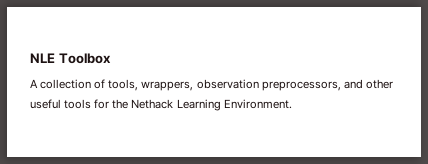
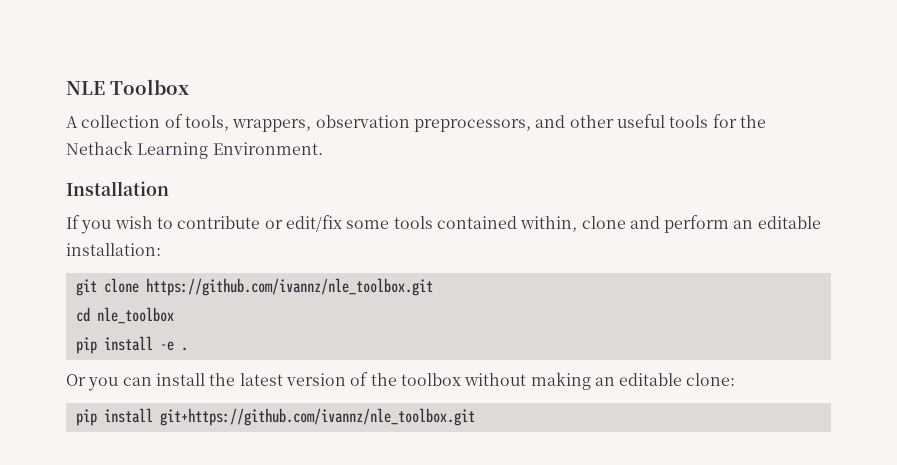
(292, 104) none -> [66,181,169,196] [66,215,821,234] [66,243,161,256] [75,278,433,296] [75,307,174,324] [75,336,188,354] [66,372,736,391] [75,408,475,426] // Installation // If you wish to contribute or edit/fix some tools contained within, clone and perform an editable installation: // git clone https://github.com/ivannz/nle_toolbox.git // cd nle_toolbox // pip install -e . // Or you can install the latest version of the toolbox without making an editable clone: // pip install git+https://github.com/ivannz/nle_toolbox.git

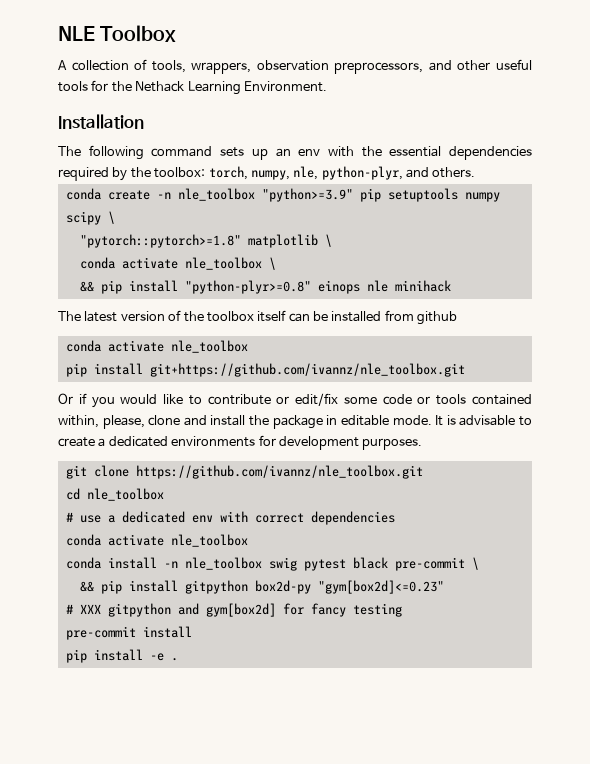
[66,215,153,234] If you wish -> [58,145,532,160] [58,166,476,181] [65,188,500,202] [65,211,115,225] [79,234,332,248] [79,257,276,270] [79,280,451,294] [58,310,458,325] [65,340,248,353] [65,363,465,377] [58,393,184,408] The following command sets up an env with the essential dependencies required by the toolbox: torch, numpy, nle, python-plyr, and others. // conda create -n nle_toolbox "python>=3.9" pip setuptools numpy scipy \ // "pytorch::pytorch>=1.8" matplotlib \ // conda activate nle_toolbox \ // && pip install "python-plyr>=0.8" einops nle minihack // The latest version of the toolbox itself can be installed from github // conda activate nle_toolbox // pip install git+https://github.com/ivannz/nle_toolbox.git // Or if you would like
(390, 224) none -> [382,394,431,405] code or
(578, 224) none -> [102,415,145,429] please,
[664,215,821,233] [66,243,161,256] perform an editable installation: -> [210,415,533,429] [58,435,423,450] install the package in editable mode. It is advisable to create a dedicated environments for development purposes.
[75,336,188,354] [66,372,736,391] [75,408,475,426] pip install -e . // Or you can install the latest version of the toolbox without making an editable clone: // pip install git+https://github.com/ivannz/nle_toolbox.git -> [65,511,395,525] [65,534,248,547] [65,557,479,571] [79,580,444,594] [65,603,402,617] [65,626,192,640] [65,649,178,663] # use a dedicated env with correct dependencies // conda activate nle_toolbox // conda install -n nle_toolbox swig pytest black pre-commit \ // && pip install gitpython box2d-py "gym[box2d]<=0.23" // # XXX gitpython and gym[box2d] for fancy testing // pre-commit install // pip install -e .

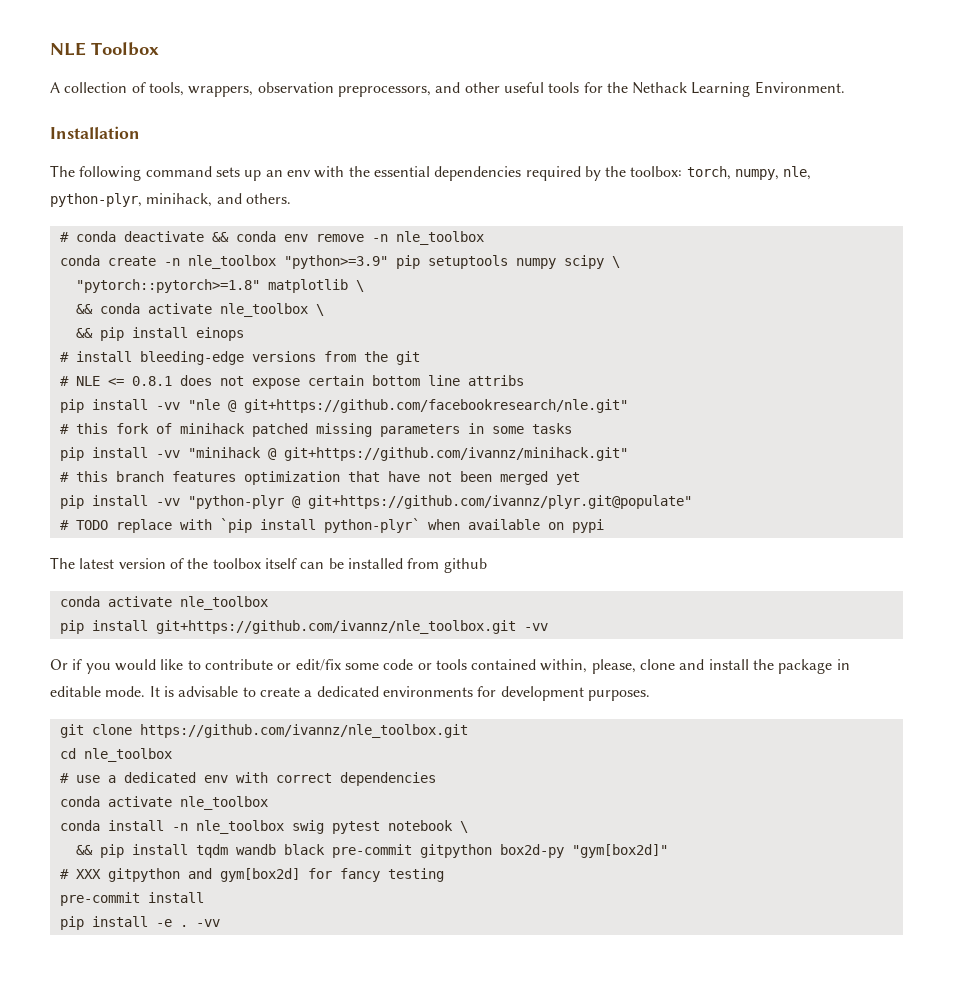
(403, 173) none -> [146,193,213,207] minihack,
(476, 172) none -> [59,231,484,245] // # conda deactivate && conda env remove -n nle_toolbox
(332, 240) none -> [75,304,93,314] &&
[184,280,311,294] "python-plyr>=0.8" -> (188, 332) none
[366,280,451,292] nle minihack -> [59,351,420,365] [59,375,524,389] [59,399,628,413] [59,423,572,437] [59,447,628,461] [59,471,580,485] [59,495,692,509] [59,518,604,533] // # install bleeding-edge versions from the git // # NLE <= 0.8.1 does not expose certain bottom line attribs // pip install -vv "nle @ git+https://github.com/facebookresearch/nle.git" // # this fork of minihack patched missing parameters in some tasks // pip install -vv "minihack @ git+https://github.com/ivannz/minihack.git" // # this branch features optimization that have not been merged yet // pip install -vv "python-plyr @ git+https://github.com/ivannz/plyr.git@populate" // # TODO replace with `pip install python-plyr` when available on pypi
(465, 370) none -> [523,623,548,631] -vv
[352,557,479,571] [79,580,178,594] black pre-commit \ // && pip install -> [387,820,468,833] [75,844,412,858] notebook \ // && pip install tqdm wandb black pre-commit
[317,580,444,594] "gym[box2d]<=0.23" -> [571,844,668,858] "gym[box2d]"
(178, 659) none -> [195,919,220,927] -vv

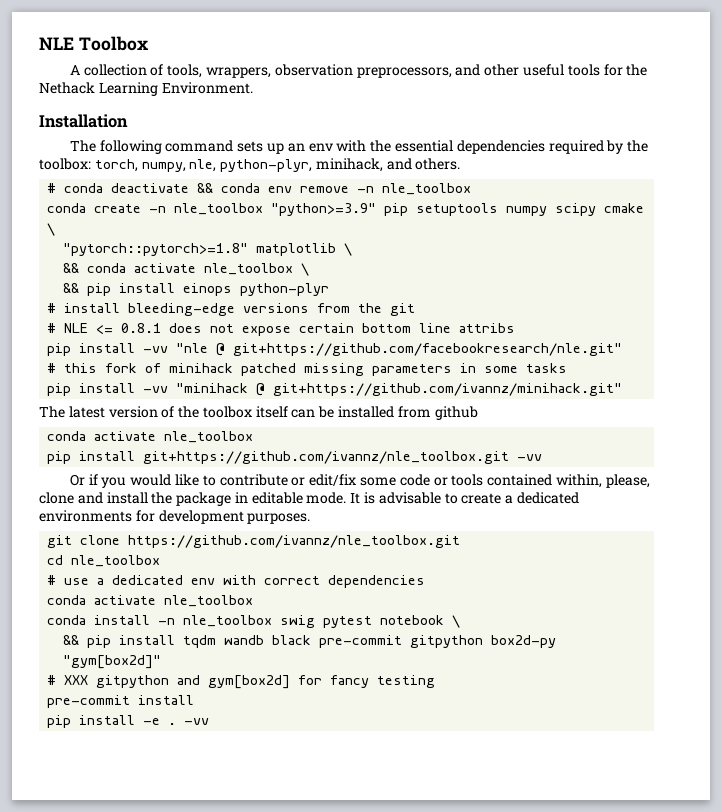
(604, 262) none -> [604,203,645,213] cmake
(244, 334) none -> [240,283,330,296] python-plyr
[59,471,580,485] [59,495,692,509] [59,518,604,533] // # this branch features optimization that have not been merged yet // pip install -vv "python-plyr @ git+https://github.com/ivannz/plyr.git@populate" // # TODO replace with `pip install python-plyr` when available on pypi -> (623, 389) none

